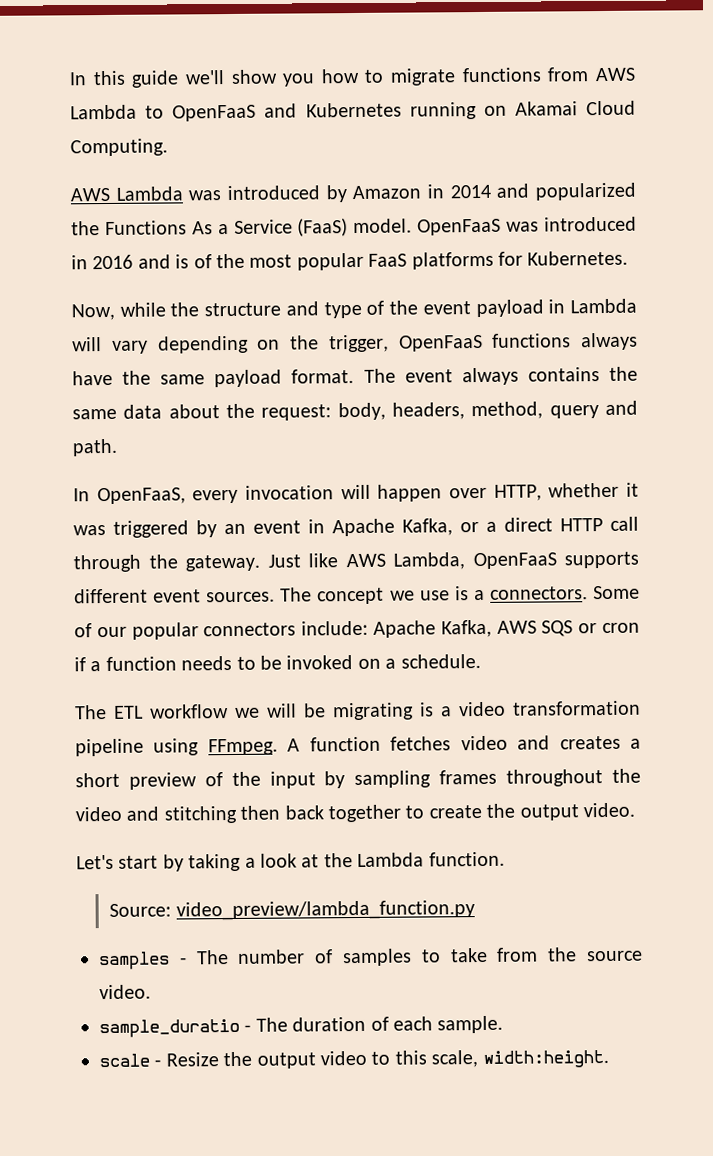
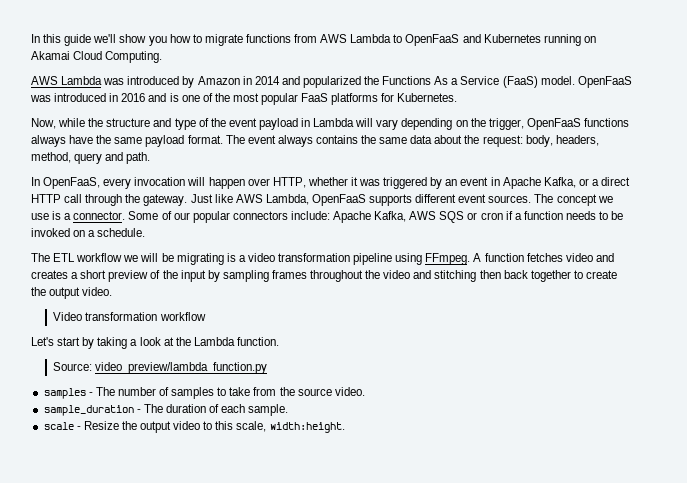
(190, 261) none -> [181,95,200,102] one
[489,586,588,600] connectors. -> [73,211,126,220] connector.
(635, 810) none -> [53,312,206,321] // Video transformation workflow
[99,1018,240,1039] sample_duratio -> [43,405,134,416] sample_duration

